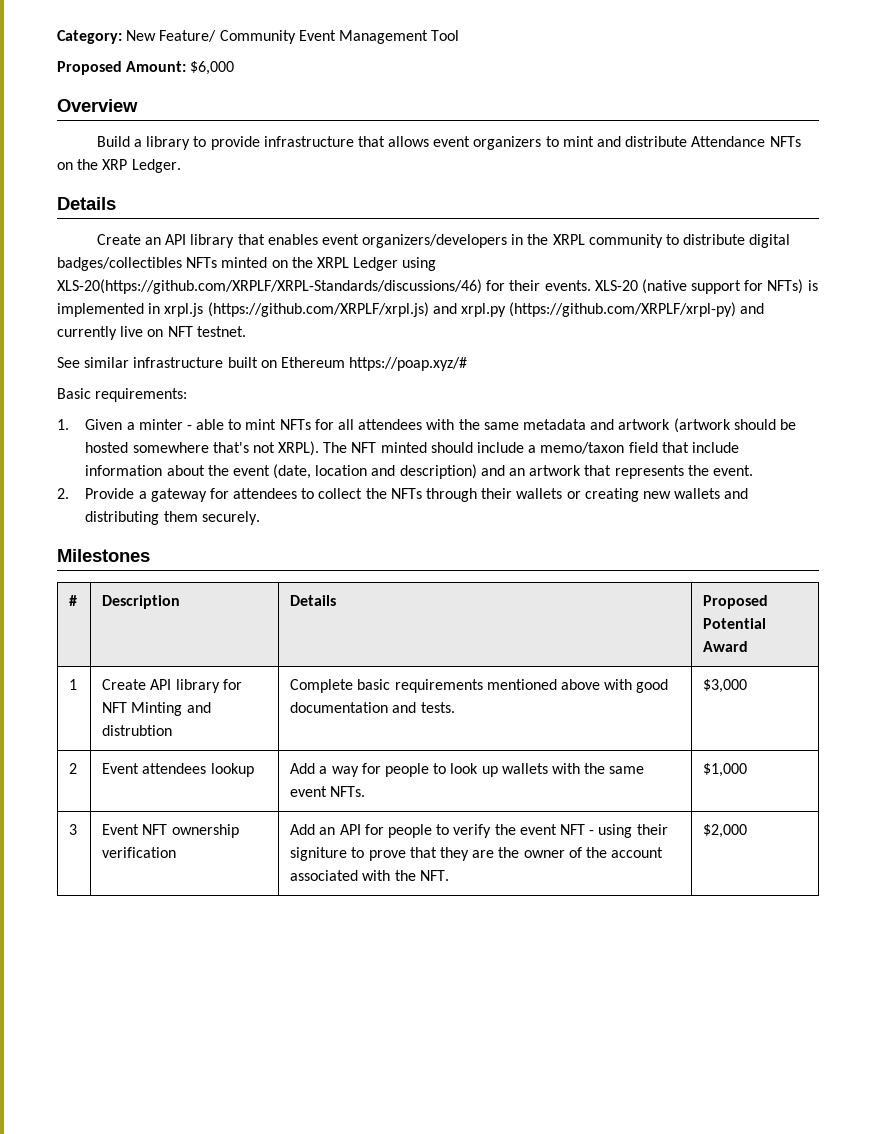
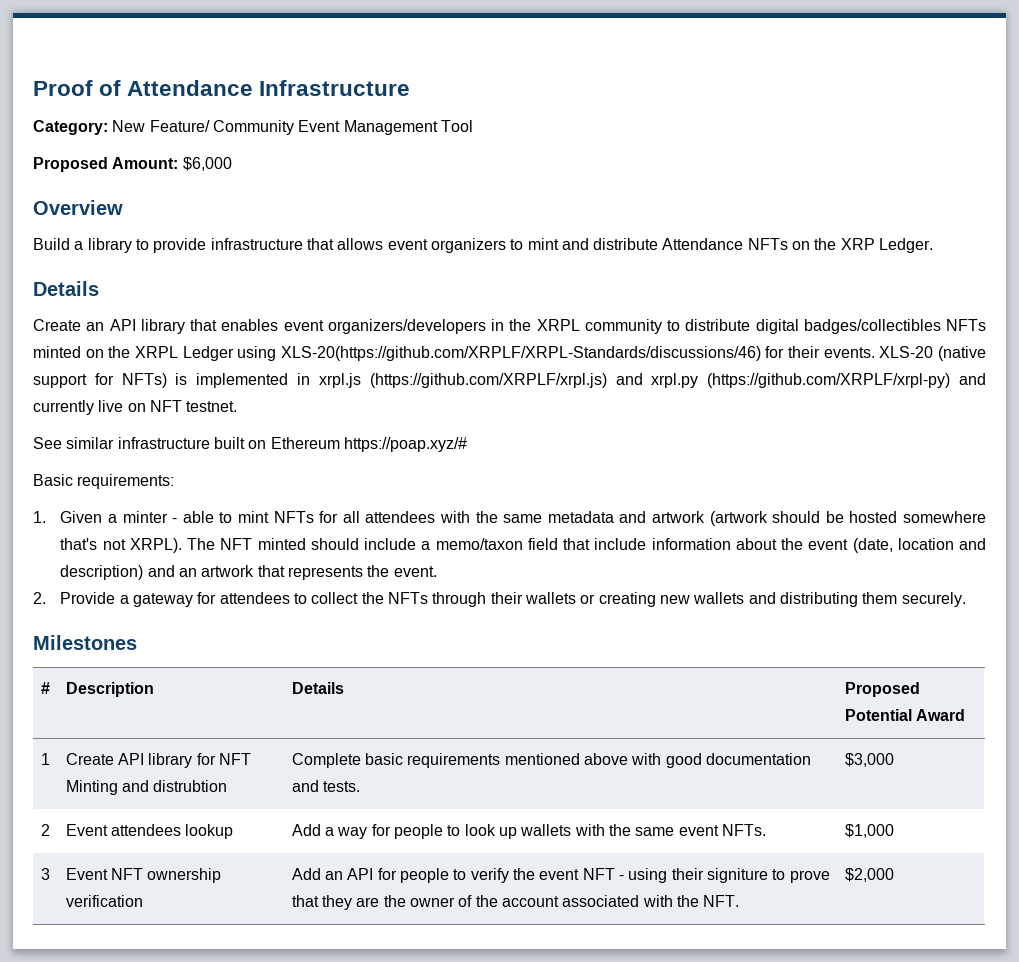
(57, 37) none -> [33,80,411,96] Proof of Attendance Infrastructure //

